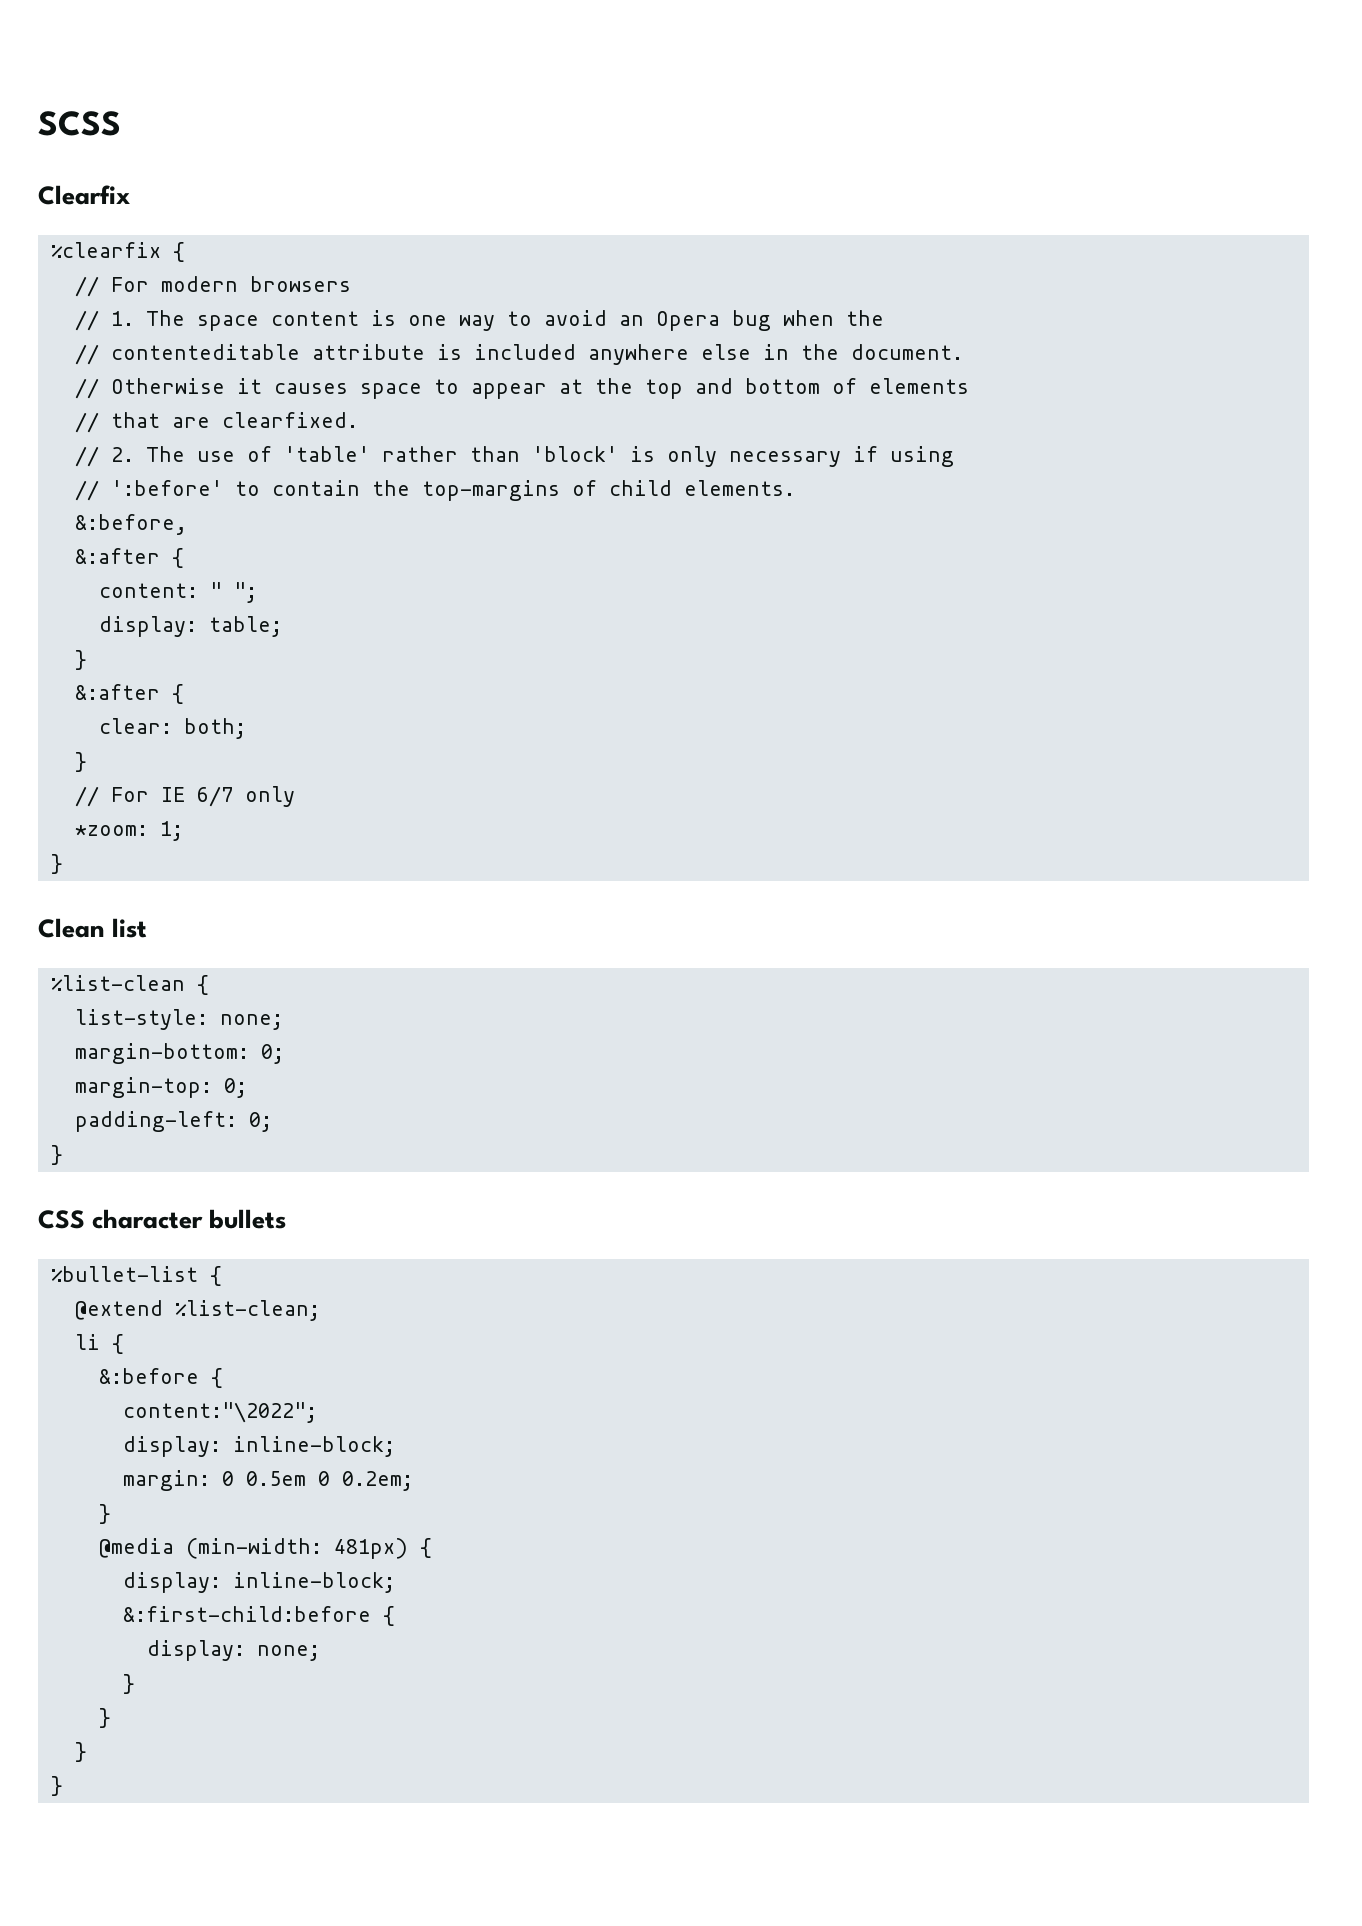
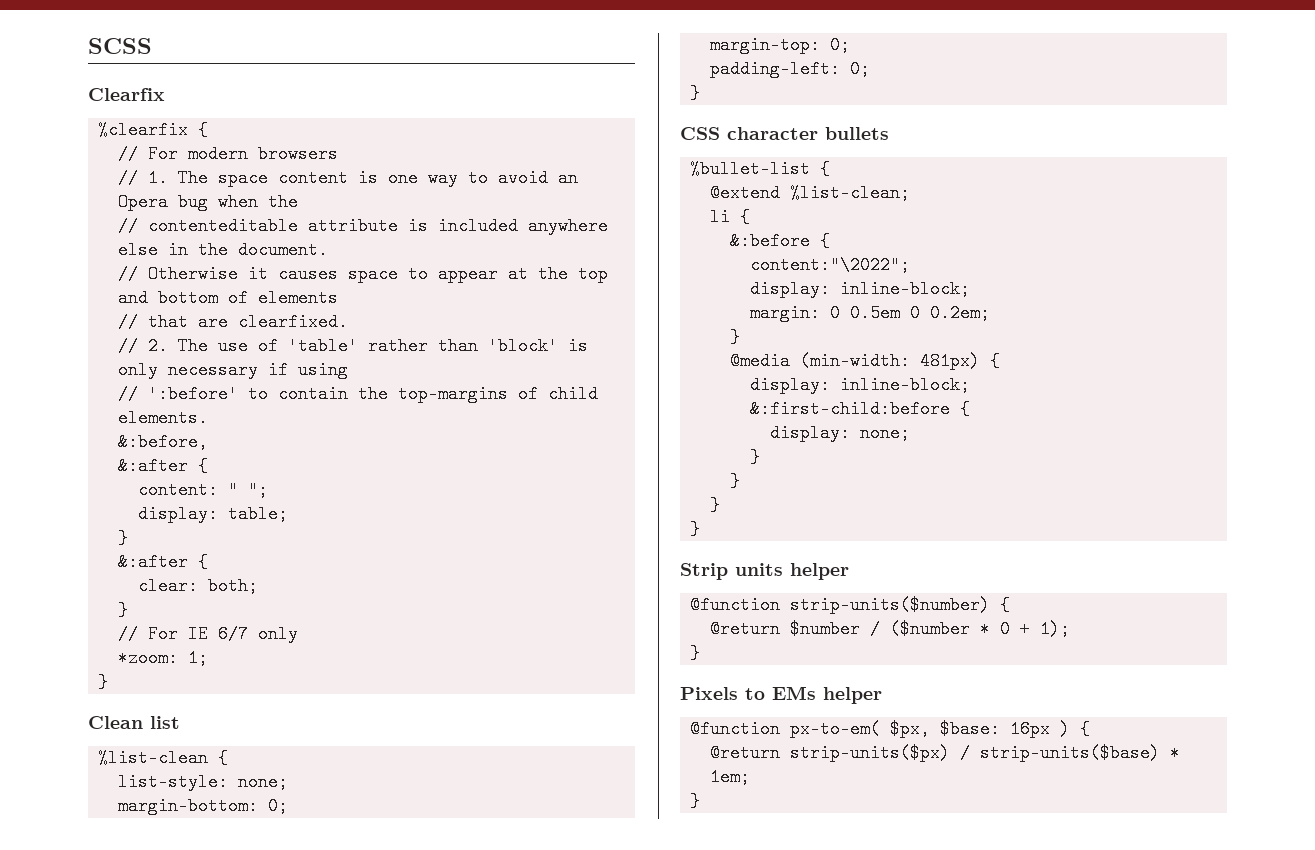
(64, 1786) none -> [680,563,849,580] [689,596,1010,614] [709,620,1070,638] [689,644,700,662] [680,686,882,704] [689,720,1090,738] [709,744,1180,762] [709,768,750,786] [689,792,700,810] // Strip units helper // @function strip-units($number) { // @return $number / ($number * 0 + 1); // } // Pixels to EMs helper // @function px-to-em( $px, $base: 16px ) { // @return strip-units($px) / strip-units($base) * 1em; // }

